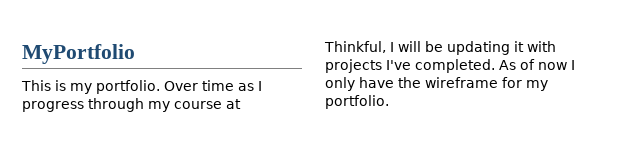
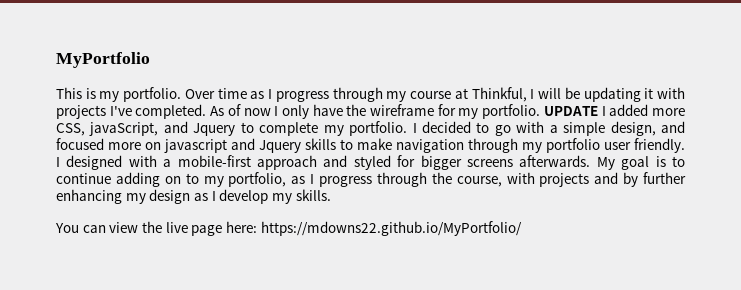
(389, 102) none -> [543,104,685,116] [56,121,685,136] [56,138,685,153] [56,155,685,170] [56,172,686,187] [56,189,331,204] [55,221,522,236] UPDATE I added more CSS, javaScript, and Jquery to complete my portfolio. I decided to go with a simple design, and focused more on javascript and Jquery skills to make navigation through my portfolio user friendly. I designed with a mobile-first approach and styled for bigger screens afterwards. My goal is to continue adding on to my portfolio, as I progress through the course, with projects and by further enhancing my design as I develop my skills. // You can view the live page here: https://mdowns22.github.io/MyPortfolio/

